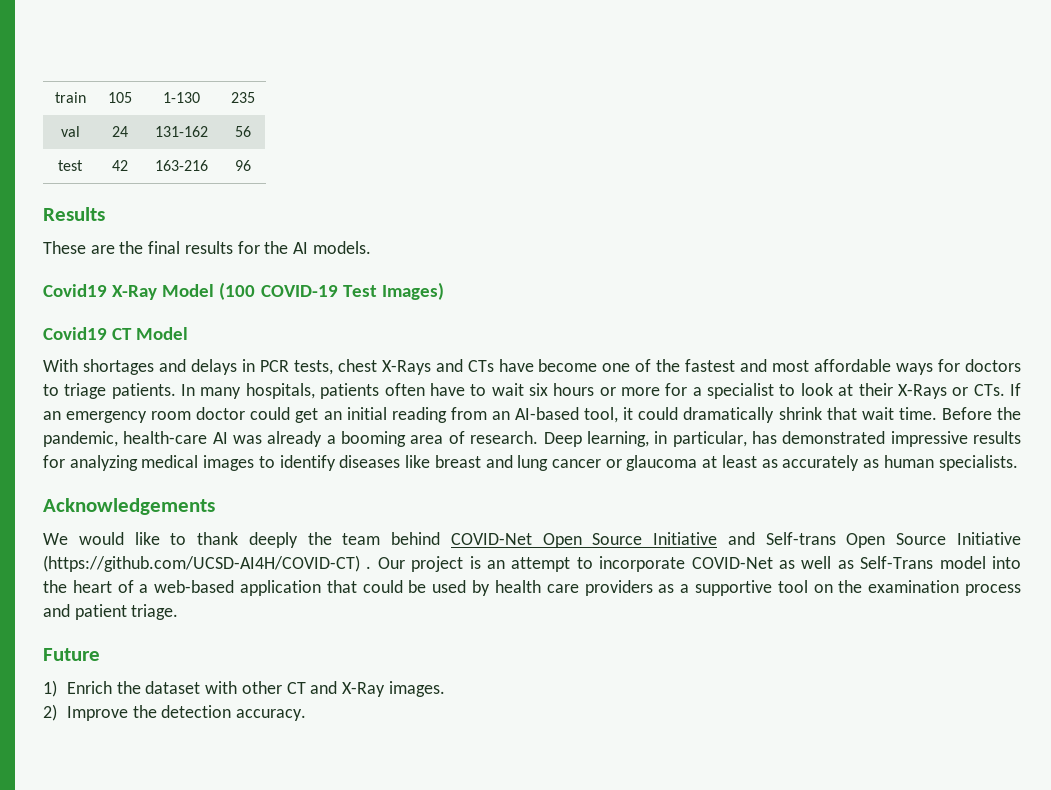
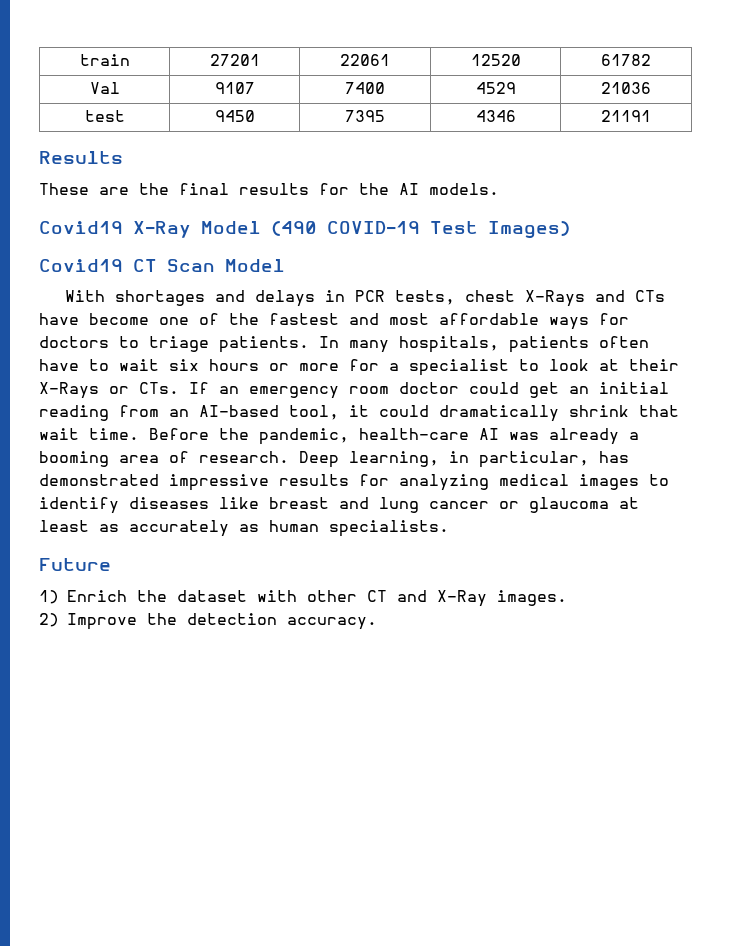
[108,92,132,103] [163,92,200,103] [230,92,255,103] [60,126,80,137] [112,126,128,137] [155,126,208,137] [234,126,251,137] [58,160,83,171] [112,160,128,171] [155,160,208,171] [234,160,251,171] 105 | 1-130 | 235 // val | 24 | 131-162 | 56 // test | 42 | 163-216 | 96 -> [209,54,260,66] [340,54,390,66] [470,54,521,66] [601,54,651,66] [89,82,120,94] [214,82,255,94] [345,82,385,94] [475,82,516,94] [601,82,651,94] [84,110,125,122] [214,110,255,122] [345,110,385,122] [475,110,516,122] [601,110,651,122] 27201 | 22061 | 12520 | 61782 // Val | 9107 | 7400 | 4529 | 21036 // test | 9450 | 7395 | 4346 | 21191
[219,282,256,300] (100 -> [271,221,317,236] (490
(133, 334) none -> [167,259,215,272] Scan
[43,498,215,515] [43,532,1021,548] [43,555,1021,572] [43,580,1022,596] [43,604,179,620] // Acknowledgements // We would like to thank deeply the team behind COVID-Net Open Source Initiative and Self-trans Open Source Initiative (https://github.com/UCSD-AI4H/COVID-CT) . Our project is an attempt to incorporate COVID-Net as well as Self-Trans model into the heart of a web-based application that could be used by health care providers as a supportive tool on the examination process and patient triage. -> (449, 528) none

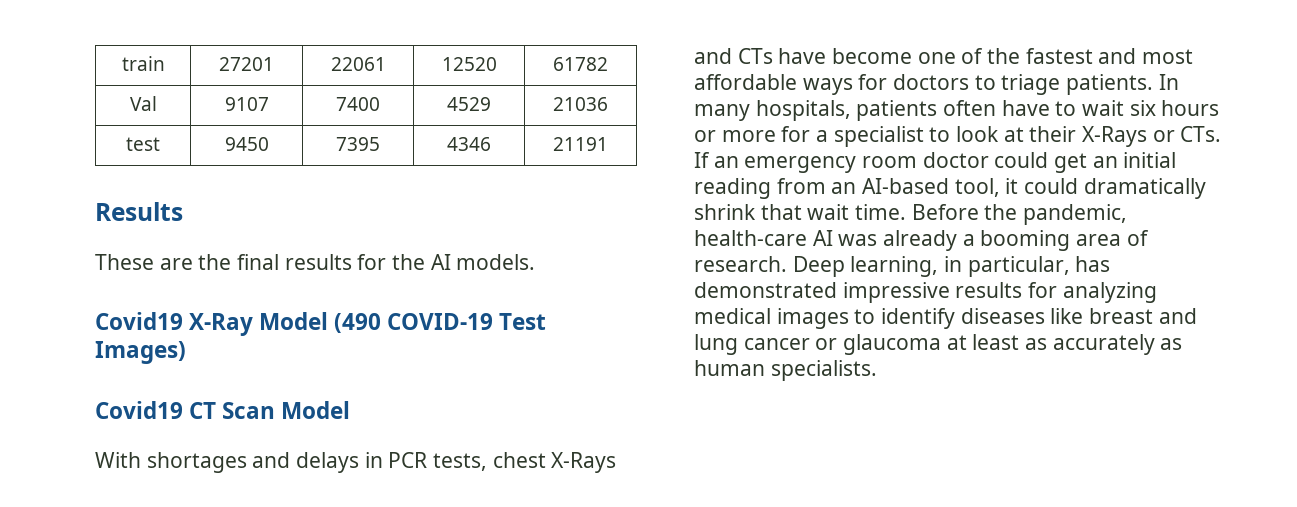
[39,558,111,571] [39,590,567,607] [39,613,377,630] // Future // 1) Enrich the dataset with other CT and X-Ray images. // 2) Improve the detection accuracy. -> (877, 370) none

